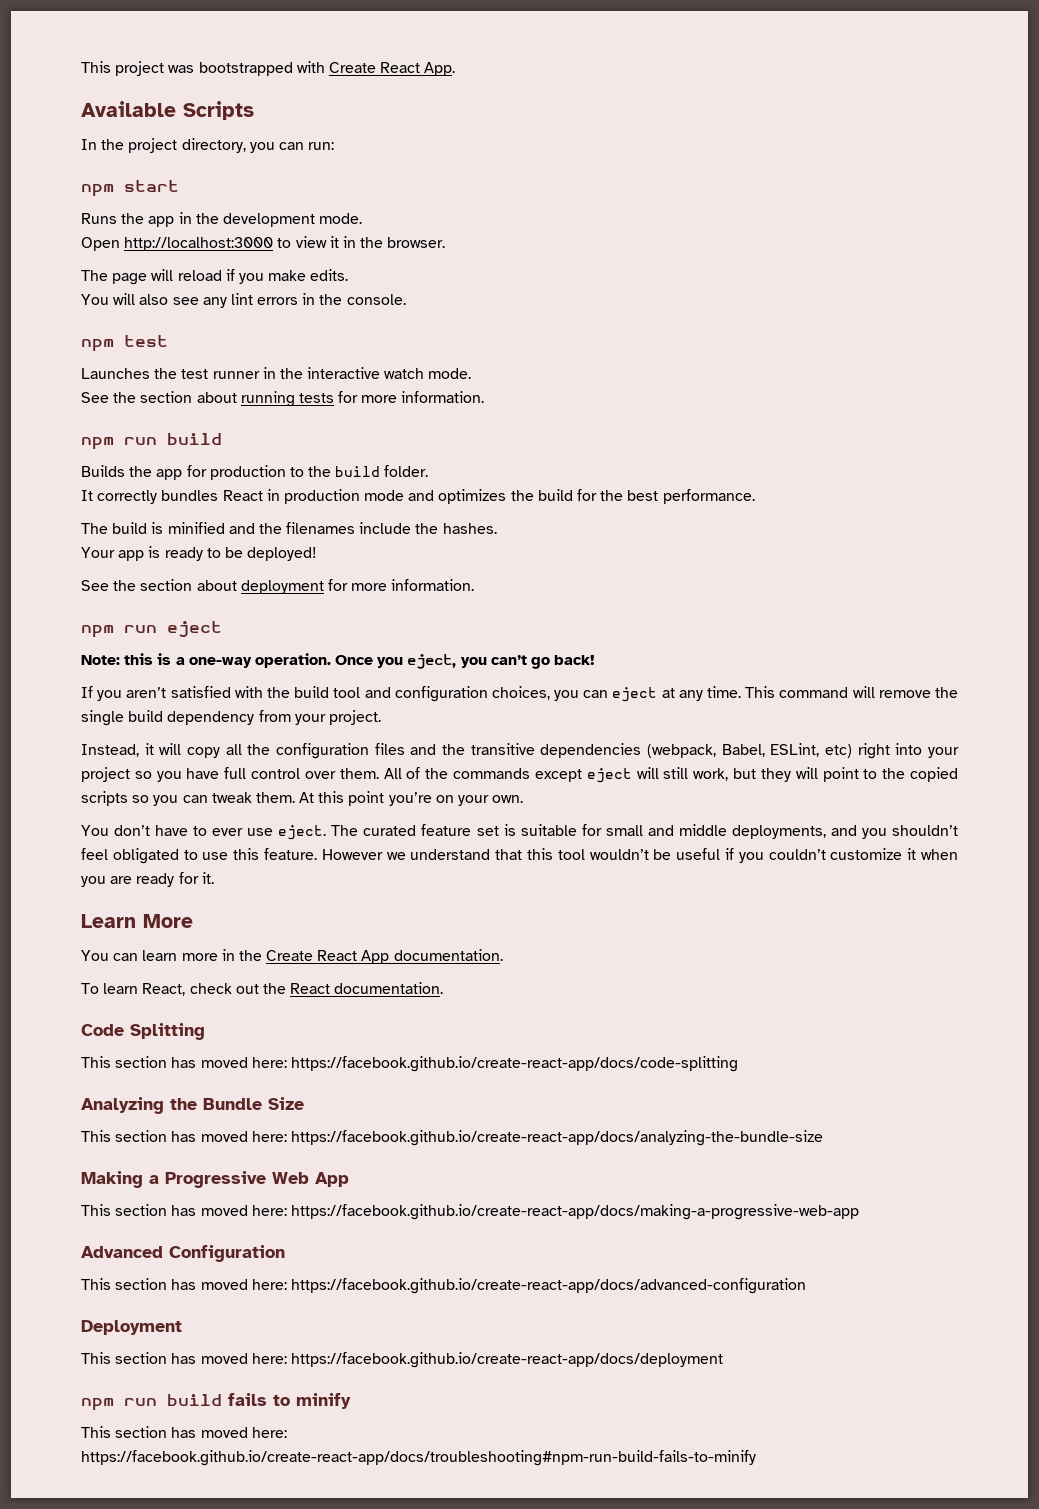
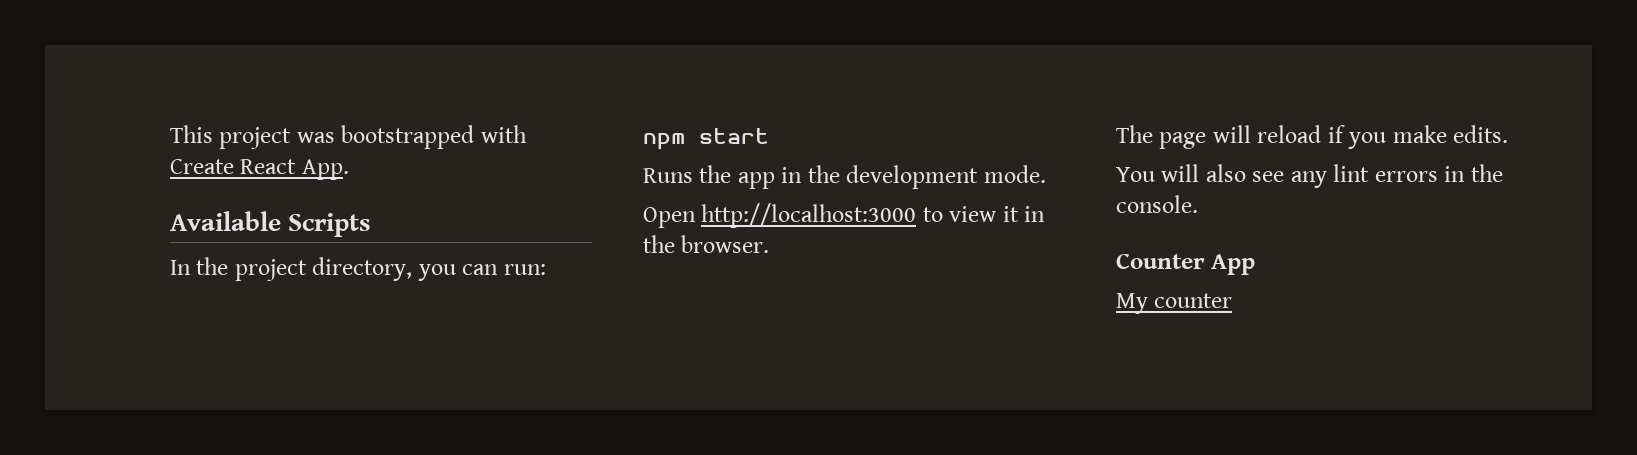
[81,335,168,352] [81,367,472,379] [81,391,485,407] [81,433,222,450] [81,465,429,480] [81,489,755,504] [81,522,497,534] [81,546,318,561] [81,579,475,594] [81,621,222,638] [81,653,596,669] [81,686,958,702] [81,710,381,726] [81,743,959,759] [81,767,959,783] [81,791,524,806] [81,824,958,840] [81,848,958,864] [81,872,214,887] [81,914,193,928] [81,949,503,964] [81,982,444,996] [81,1023,205,1040] [81,1056,738,1072] [81,1097,304,1114] [81,1130,823,1146] [81,1171,349,1188] [81,1204,859,1220] [81,1245,285,1262] [81,1278,806,1294] [81,1320,182,1335] [81,1352,723,1368] [81,1393,351,1411] [81,1426,287,1438] [81,1450,756,1466] npm test // Launches the test runner in the interactive watch mode. // See the section about running tests for more information. // npm run build // Builds the app for production to the build folder. // It correctly bundles React in production mode and optimizes the build for the best performance. // The build is minified and the filenames include the hashes. // Your app is ready to be deployed! // See the section about deployment for more information. // npm run eject // Note: this is a one-way operation. Once you eject, you can’t go back! // If you aren’t satisfied with the build tool and configuration choices, you can eject at any time. This command will remove the single build dependency from your project. // Instead, it will copy all the configuration files and the transitive dependencies (webpack, Babel, ESLint, etc) right into your project so you have full control over them. All of the commands except eject will still work, but they will point to the copied scripts so you can tweak them. At this point you’re on your own. // You don’t have to ever use eject. The curated feature set is suitable for small and middle deployments, and you shouldn’t feel obligated to use this feature. However we understand that this tool wouldn’t be useful if you couldn’t customize it when you are ready for it. // Learn More // You can learn more in the Create React App documentation. // To learn React, check out the React documentation. // Code Splitting // This section has moved here: https://facebook.github.io/create-react-app/docs/code-splitting // Analyzing the Bundle Size // This section has moved here: https://facebook.github.io/create-react-app/docs/analyzing-the-bundle-size // Making a Progressive Web App // This section has moved here: https://facebook.github.io/create-react-app/docs/making-a-progressive-web-app // Advanced Configuration // This section has moved here: https://facebook.github.io/create-react-app/docs/advanced-configuration // Deployment // This section has moved here: https://facebook.github.io/create-react-app/docs/deployment // npm run build fails to minify // This section has moved here: https://facebook.github.io/create-react-app/docs/troubleshooting#npm-run-build-fails-to-minify -> [1116,253,1255,275] [1116,293,1233,314] Counter App // My counter

